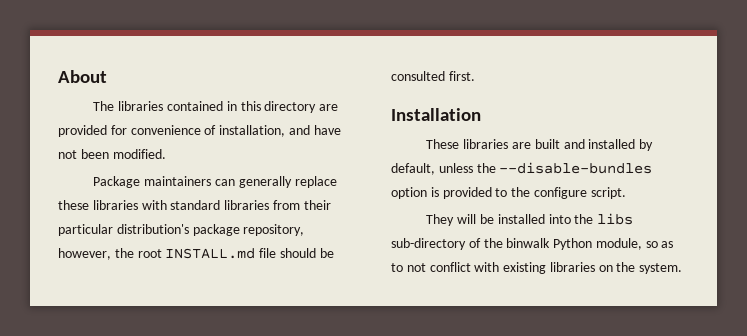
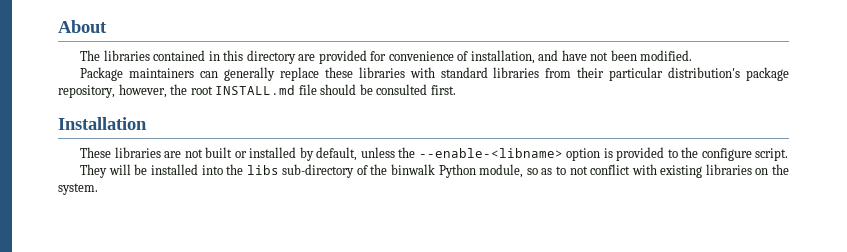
[534,139,585,149] built and -> [184,147,247,158] not built or
[499,162,653,174] --disable-bundles -> [418,148,563,158] --enable-<libname>

